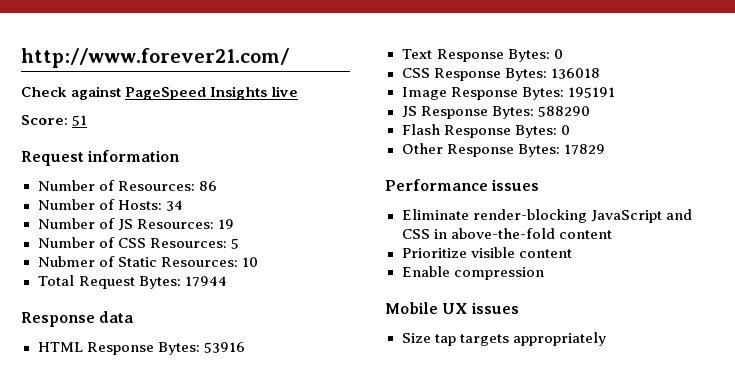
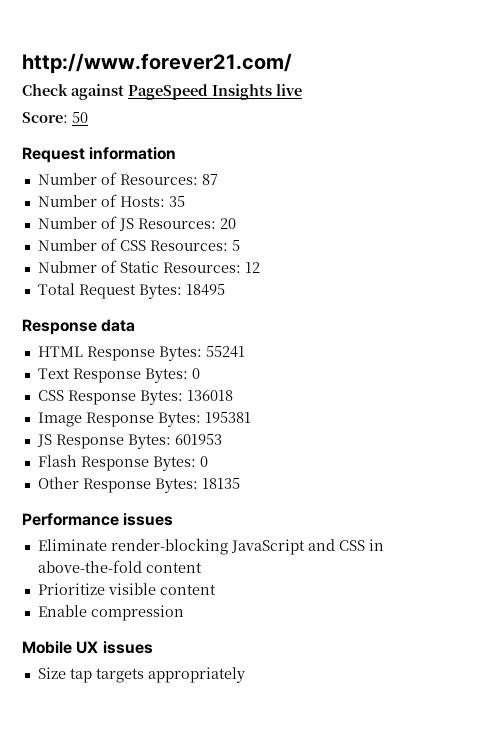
[72,115,88,126] 51 -> [72,112,88,123] 50
[198,181,217,191] 86 -> [201,174,218,185] 87
[165,200,183,211] 34 -> [168,196,185,207] 35
[217,219,234,229] 19 -> [219,218,236,229] 20
[241,257,258,267] 10 -> [244,262,260,273] 12
[184,276,227,287] 17944 -> [185,284,225,296] 18495
[203,342,245,353] 53916 -> [205,346,245,358] 55241
[567,87,615,98] 195191 -> [204,412,251,423] 195381
[537,106,590,117] 588290 -> [174,434,222,445] 601953
[563,144,605,155] 17829 -> [201,478,240,489] 18135

